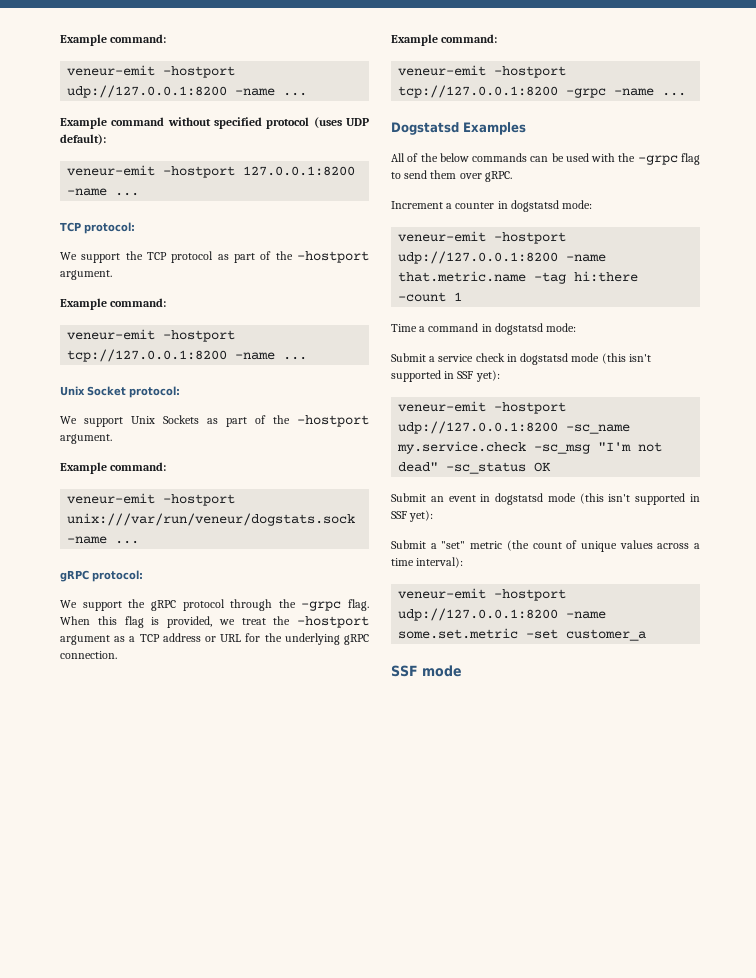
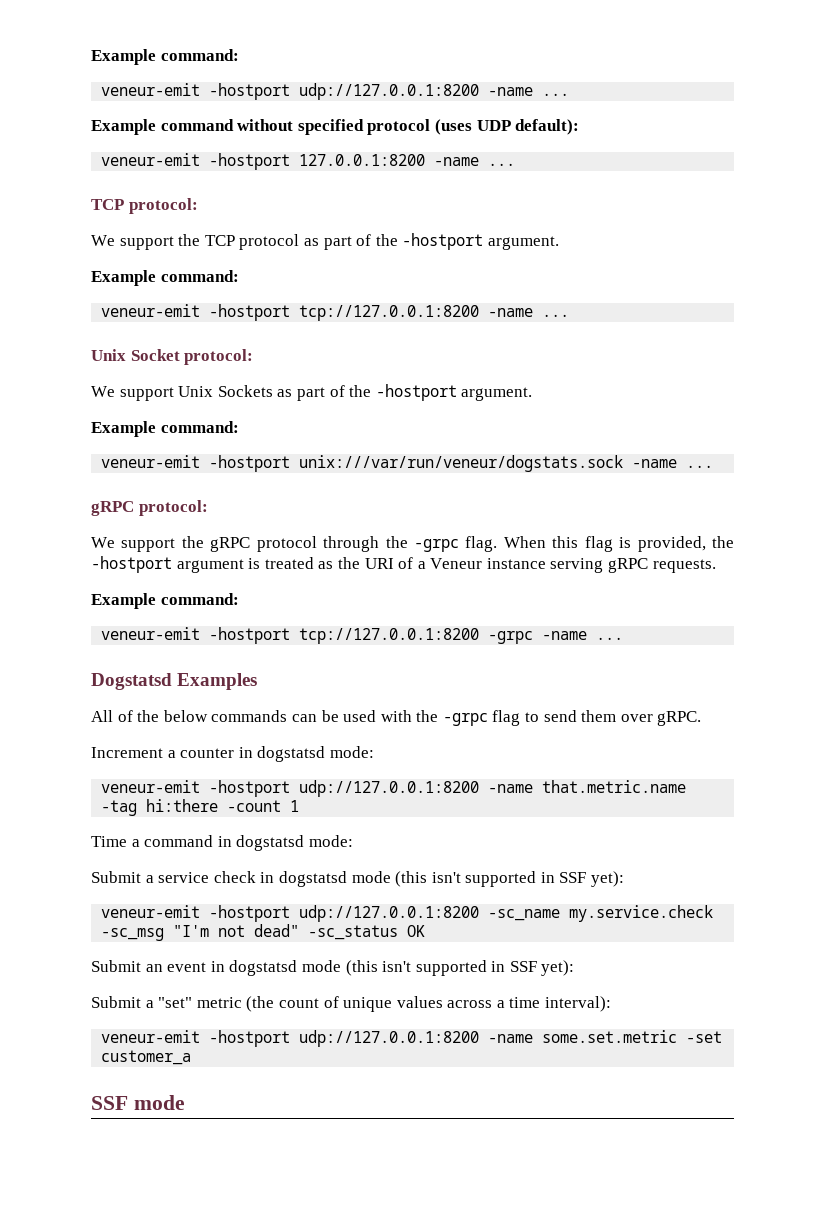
[218,618,266,625] we treat -> (706, 544) none
[114,633,369,645] [60,651,117,659] as a TCP address or URL for the underlying gRPC connection. -> [248,557,716,573] is treated as the URI of a Veneur instance serving gRPC requests.

